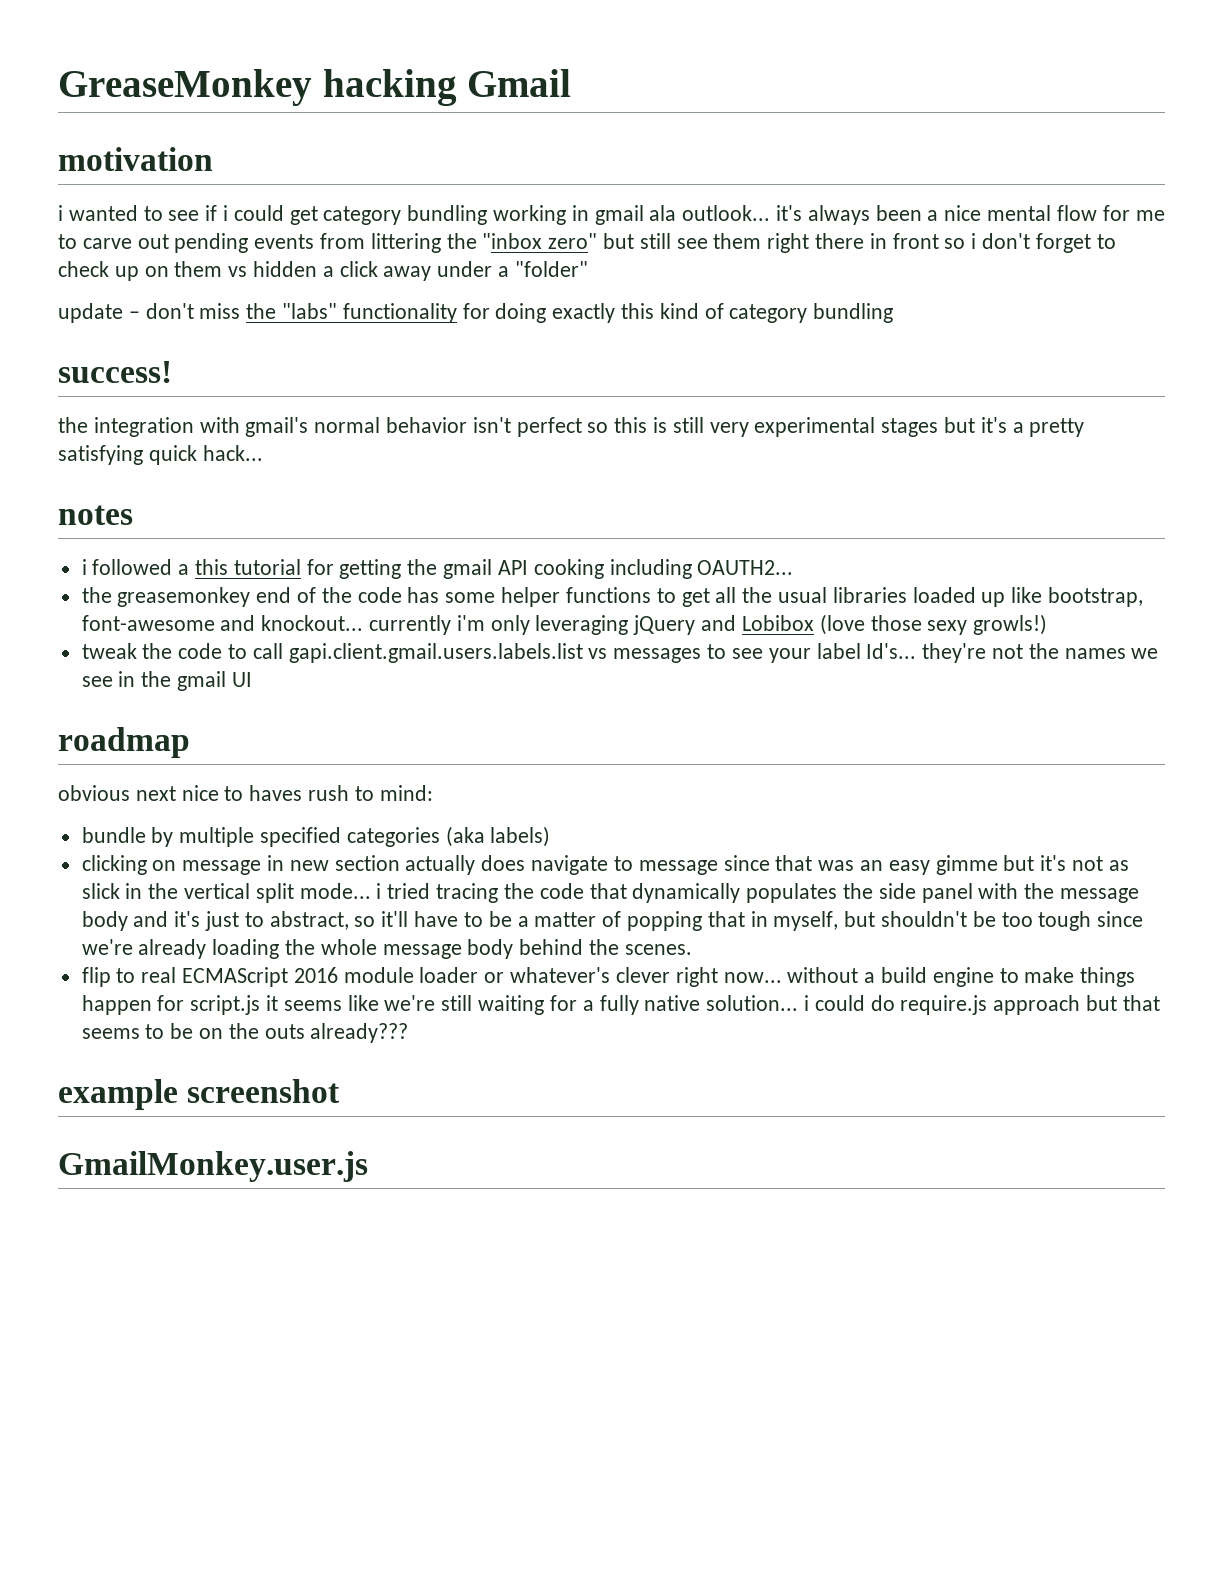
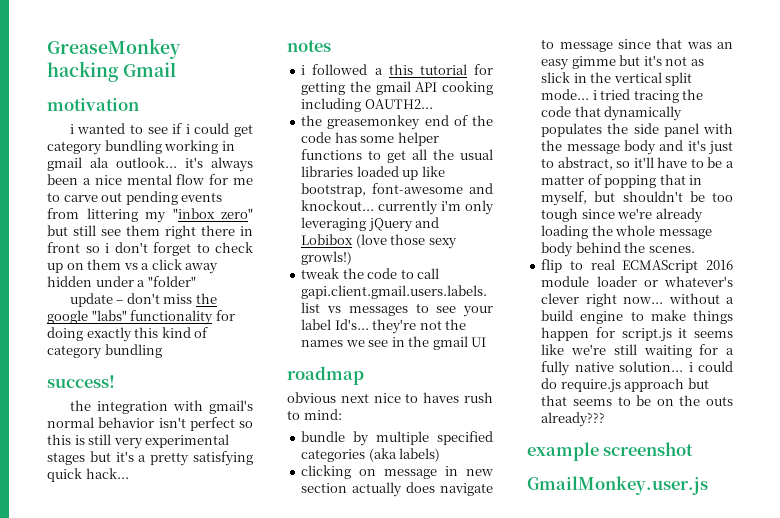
[446,233,477,249] the -> [145,212,166,223] my
[253,261,318,277] hidden -> (138, 266) none
(432, 273) none -> [47,276,92,287] hidden
(277, 311) none -> [47,310,88,324] google

